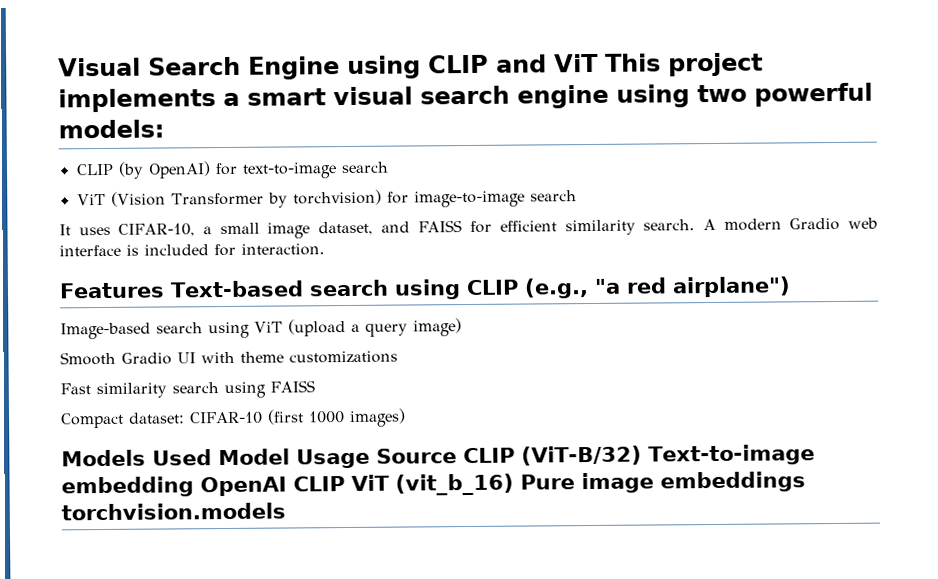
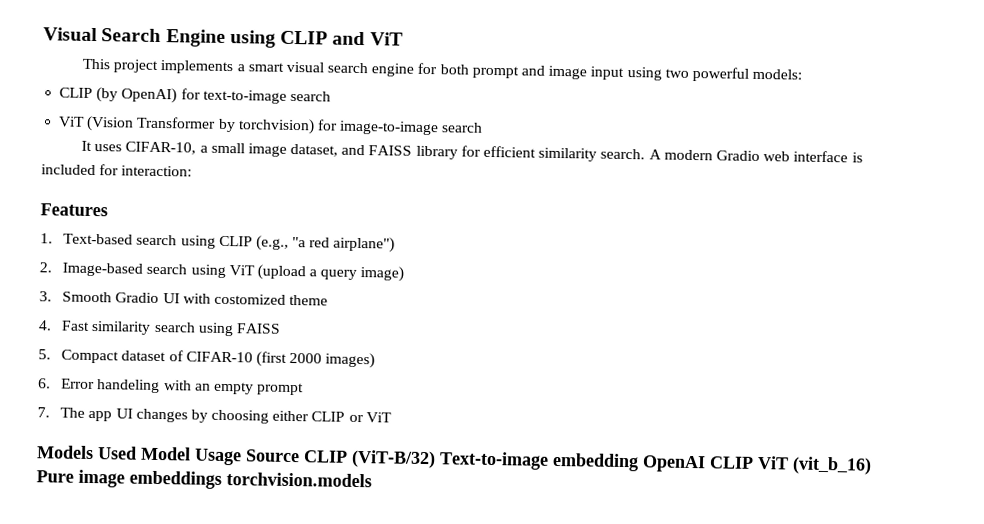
(599, 63) none -> (403, 39) //
(609, 96) none -> [417,62,625,80] for both prompt and image input
(463, 226) none -> [415,145,458,160] library
[241,243,325,256] interaction. -> [121,165,193,177] interaction:
(165, 290) none -> [40,233,53,244] // 1.
(791, 287) none -> [39,262,52,273] 2.
(462, 327) none -> [39,291,52,302] 3.
(235, 357) none -> [213,293,286,305] costomized
[289,350,398,364] customizations // -> [38,320,52,331] // 4.
[61,412,185,429] Compact dataset: -> [38,349,184,364] 5. Compact dataset of
[307,411,345,424] 1000 -> [289,352,323,364] 2000
(406, 417) none -> [38,378,305,396] [37,407,392,424] // 6. Error handeling with an empty prompt // 7. The app UI changes by choosing either CLIP or ViT

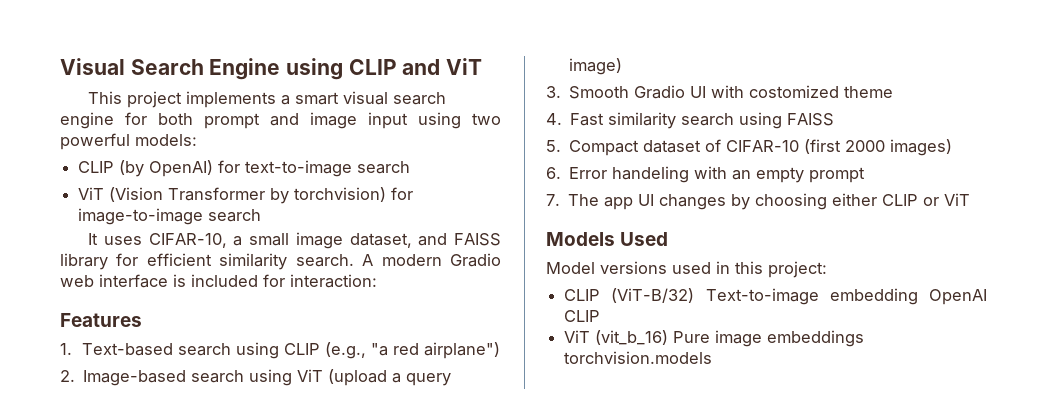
[140,446,300,466] Model Usage Source -> [546,261,827,278] // Model versions used in this project: //
(754, 462) none -> (601, 316) //

